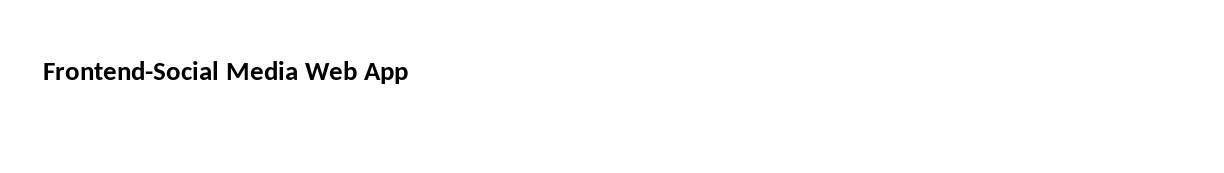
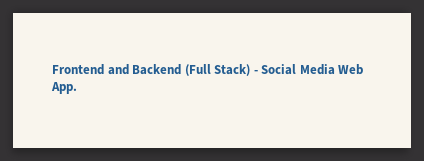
[43,61,219,80] Frontend-Social -> [52,64,297,76] Frontend and Backend (Full Stack) - Social
[364,63,409,84] App -> [51,82,77,94] App.

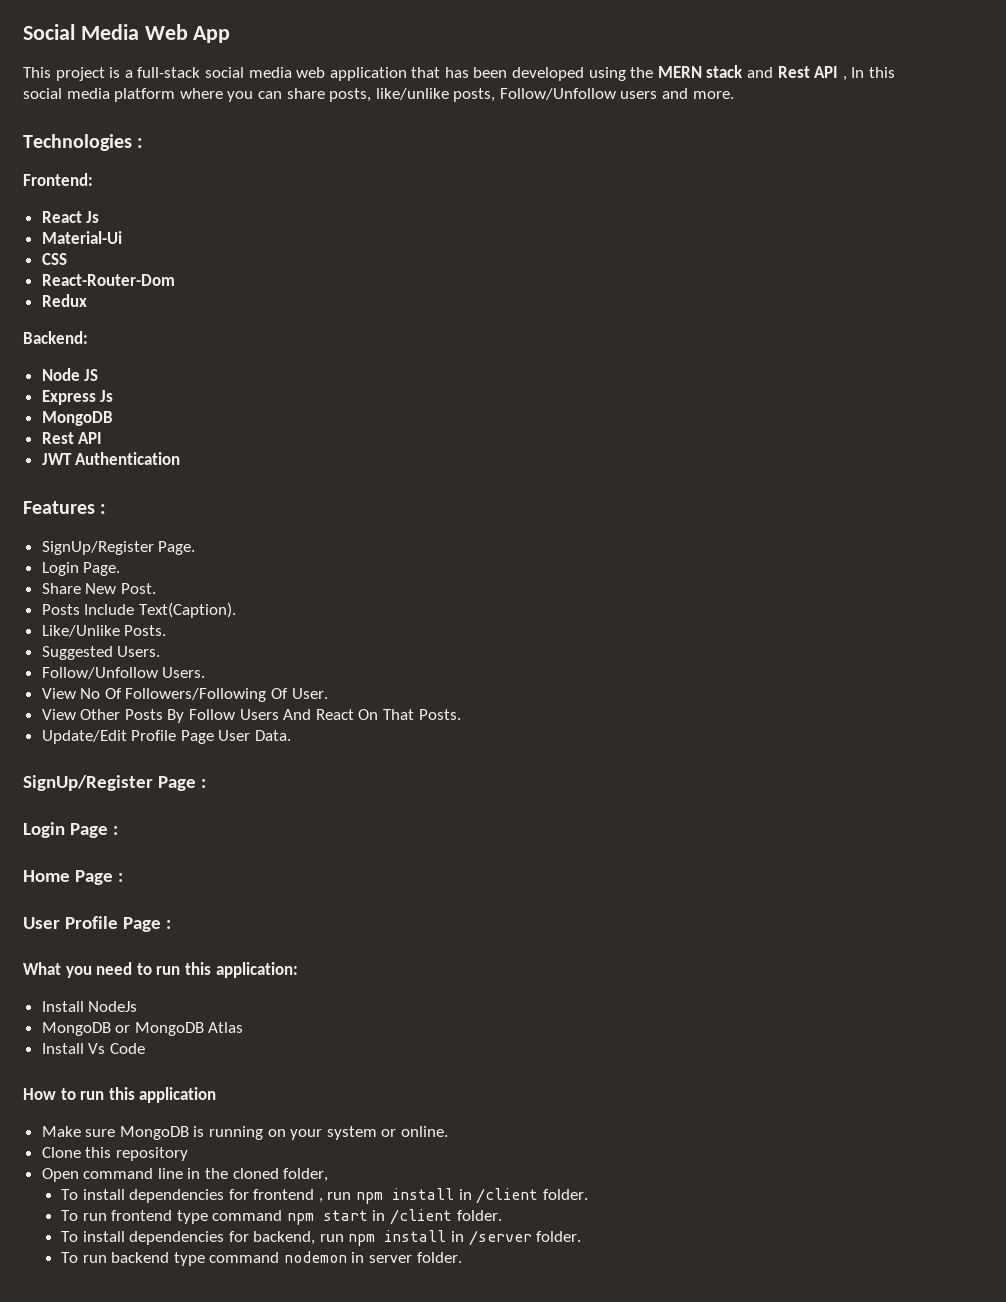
[52,64,364,76] [51,82,77,94] Frontend and Backend (Full Stack) - Social Media Web App. -> [23,24,231,43] [23,65,895,81] [23,88,734,102] [23,134,144,151] [23,173,93,186] [41,211,100,223] [41,231,122,244] [41,253,67,265] [41,274,175,286] [41,294,87,307] [23,331,88,344] [41,368,99,381] [41,390,114,405] [41,411,113,426] [41,432,103,444] [41,452,181,465] [23,501,107,514] [41,541,196,555] [41,562,121,576] [41,583,156,594] [41,602,236,618] [41,625,167,637] [41,646,161,660] [41,667,206,679] [41,688,328,702] [41,709,461,723] [41,730,292,744] [23,775,206,791] [23,822,118,838] [23,870,123,885] [23,916,171,932] [23,962,298,978] [41,1001,138,1012] [41,1022,244,1036] [41,1043,145,1054] [23,1087,217,1103] [41,1126,449,1140] [41,1147,188,1161] [41,1168,329,1182] [60,1188,588,1204] [60,1209,502,1225] [60,1230,582,1246] [60,1251,462,1266] Social Media Web App // This project is a full-stack social media web application that has been developed using the MERN stack and Rest API , In this social media platform where you can share posts, like/unlike posts, Follow/Unfollow users and more. // Technologies : // Frontend: // React Js // Material-Ui // CSS // React-Router-Dom // Redux // Backend: // Node JS // Express Js // MongoDB // Rest API // JWT Authentication // Features : // SignUp/Register Page. // Login Page. // Share New Post. // Posts Include Text(Caption). // Like/Unlike Posts. // Suggested Users. // Follow/Unfollow Users. // View No Of Followers/Following Of User. // View Other Posts By Follow Users And React On That Posts. // Update/Edit Profile Page User Data. // SignUp/Register Page : // Login Page : // Home Page : // User Profile Page : // What you need to run this application: // Install NodeJs // MongoDB or MongoDB Atlas // Install Vs Code // How to run this application // Make sure MongoDB is running on your system or online. // Clone this repository // Open command line in the cloned folder, // To install dependencies for frontend , run npm install in /client folder. // To run frontend type command npm start in /client folder. // To install dependencies for backend, run npm install in /server folder. // To run backend type command nodemon in server folder.

